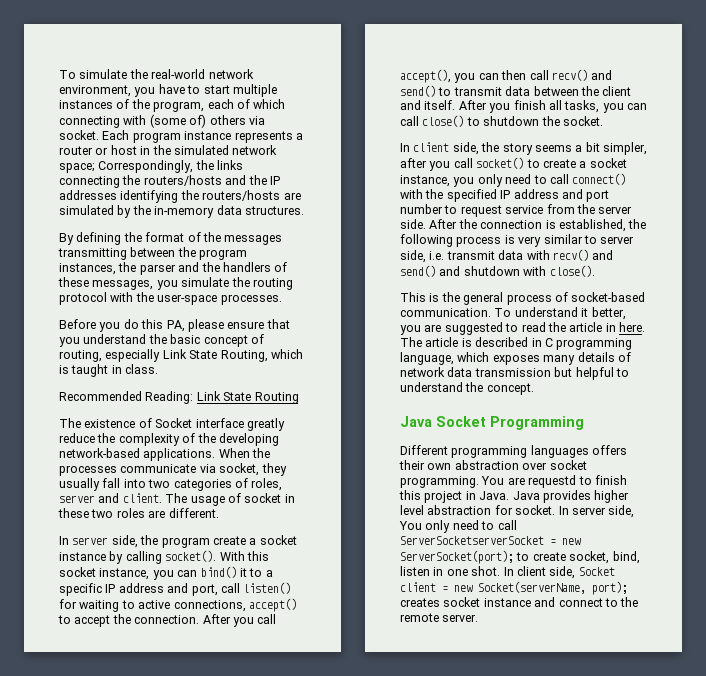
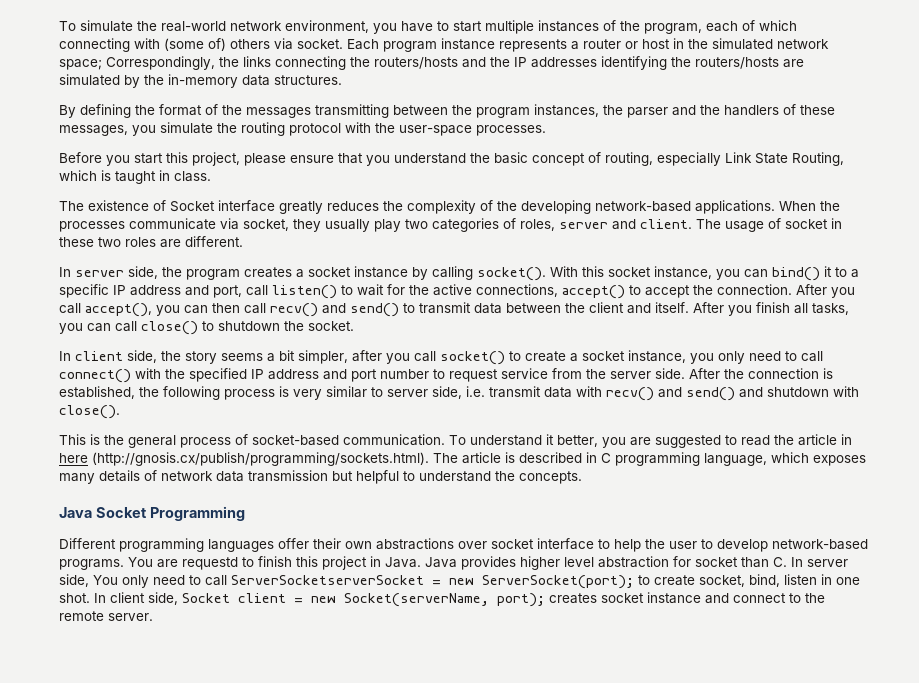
[123,319,185,332] do this PA, -> [134,152,240,166] start this project,
[59,391,299,404] // Recommended Reading: Link State Routing -> (211, 176) none
[59,433,95,443] reduce -> [327,201,379,211] reduces
[102,478,146,488] fall into -> [374,219,401,232] play
[212,536,246,545] create -> [244,267,292,278] creates
[59,599,135,612] for waiting to -> [341,284,429,296] to wait for the
[619,322,645,332] here. -> [59,452,429,466] here (http://gnosis.cx/publish/programming/sockets.html).
[486,383,534,395] concept. -> [519,471,582,484] concepts.
[592,445,628,455] offers -> [278,538,309,549] offer
[454,460,519,470] abstraction -> [376,538,454,550] abstractions
[400,476,479,488] programming. -> [537,538,868,552] [59,559,124,570] interface to help the user to develop network-based programs.
[515,505,556,515] socket. -> [695,557,787,568] socket than C.

